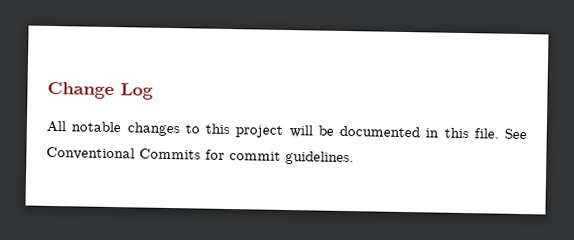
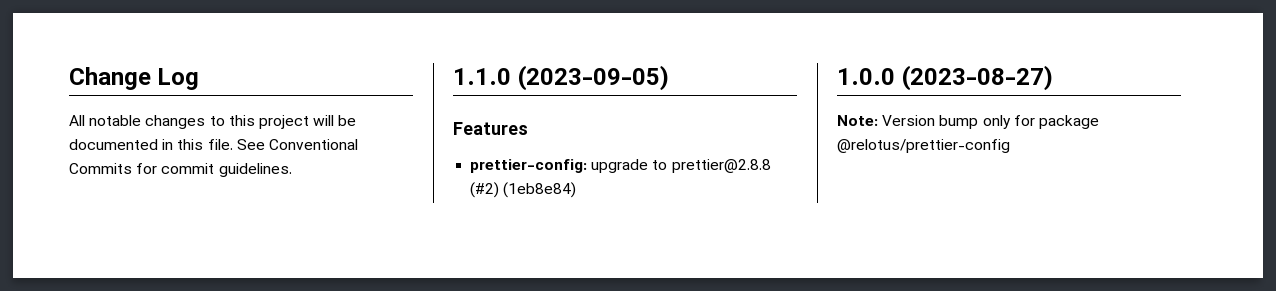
(354, 158) none -> [453,65,670,91] [453,122,528,135] [470,159,771,173] [470,182,577,198] [837,65,1054,91] [837,115,1099,129] [837,139,1010,153] // 1.1.0 (2023-09-05) // Features // prettier-config: upgrade to prettier@2.8.8 (#2) (1eb8e84) // 1.0.0 (2023-08-27) // Note: Version bump only for package @relotus/prettier-config

